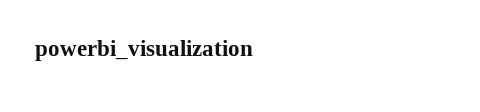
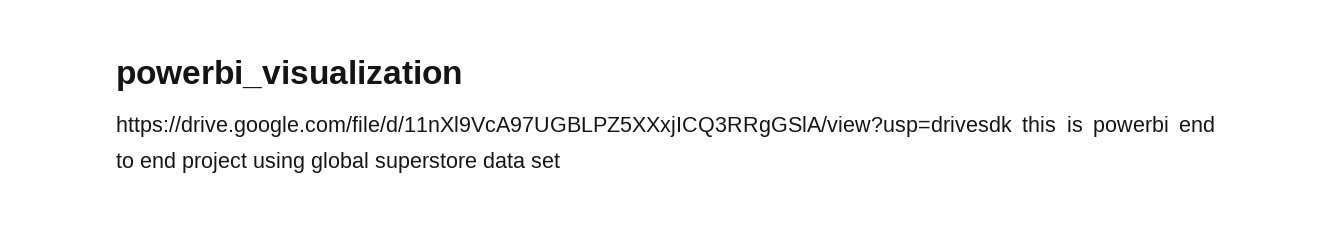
(253, 50) none -> [116,116,1215,137] [116,152,560,173] // https://drive.google.com/file/d/11nXl9VcA97UGBLPZ5XXxjICQ3RRgGSlA/view?usp=drivesdk this is powerbi end to end project using global superstore data set

